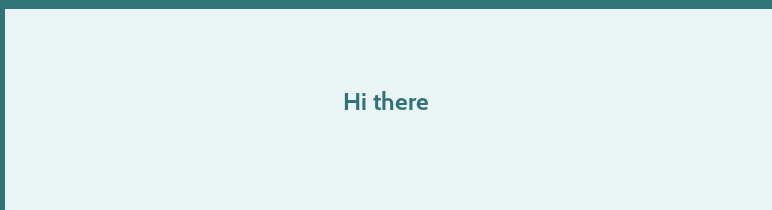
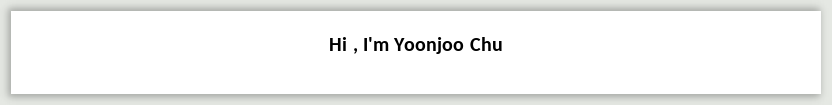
[373,91,430,110] there -> [352,37,503,54] , I'm Yoonjoo Chu

